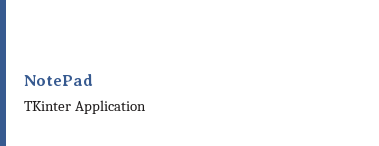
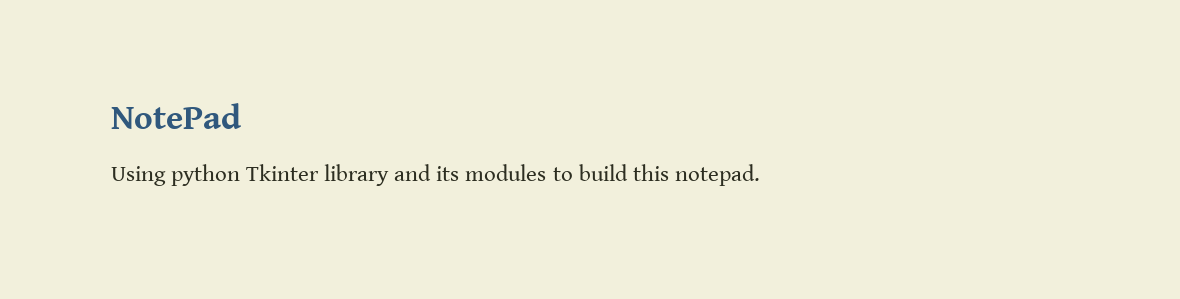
[24,100,146,114] TKinter Application -> [111,164,760,186] Using python Tkinter library and its modules to build this notepad.

